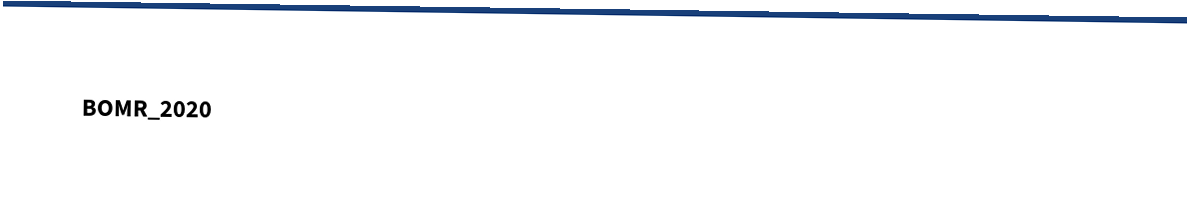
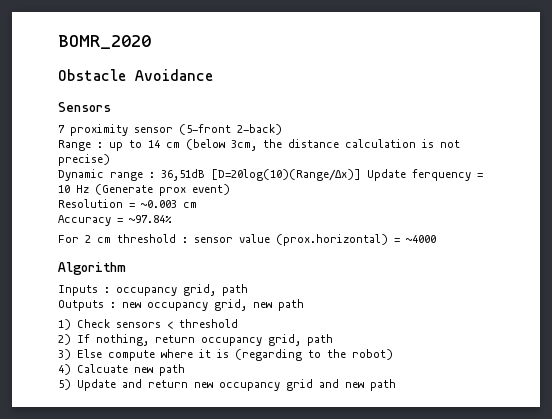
(212, 110) none -> [58,69,213,81] [58,102,111,112] [58,124,282,136] [58,139,460,151] [58,154,110,166] [58,169,483,181] [58,184,230,196] [58,199,197,208] [58,215,172,226] [58,234,436,246] [58,262,126,275] [58,284,248,296] [58,299,304,311] [58,319,238,330] [58,334,333,346] [58,349,393,361] [58,364,185,376] [58,379,396,391] // Obstacle Avoidance // Sensors // 7 proximity sensor (5-front 2-back) // Range : up to 14 cm (below 3cm, the distance calculation is not precise) // Dynamic range : 36,51dB [D=20log(10)(Range/Δx)] Update ferquency = 10 Hz (Generate prox event) // Resolution = ~0.003 cm // Accuracy = ~97.84% // For 2 cm threshold : sensor value (prox.horizontal) = ~4000 // Algorithm // Inputs : occupancy grid, path // Outputs : new occupancy grid, new path // 1) Check sensors < threshold // 2) If nothing, return occupancy grid, path // 3) Else compute where it is (regarding to the robot) // 4) Calcuate new path // 5) Update and return new occupancy grid and new path

